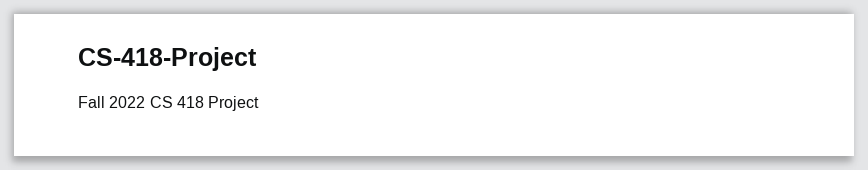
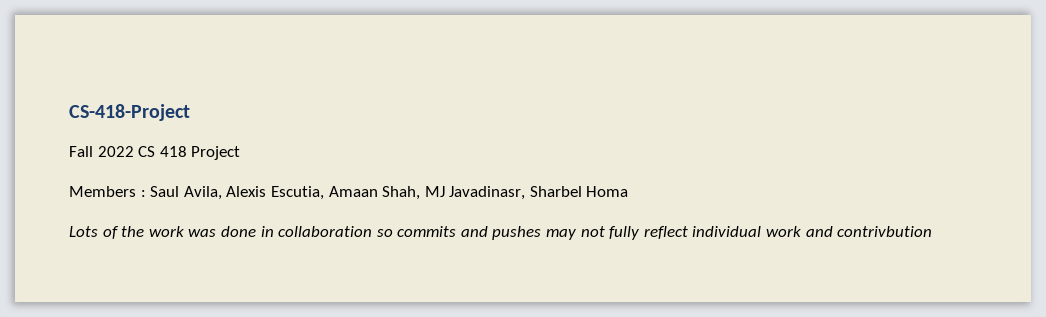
(260, 103) none -> [69,186,629,200] [69,226,933,240] // Members : Saul Avila, Alexis Escutia, Amaan Shah, MJ Javadinasr, Sharbel Homa // Lots of the work was done in collaboration so commits and pushes may not fully reflect individual work and contrivbution

